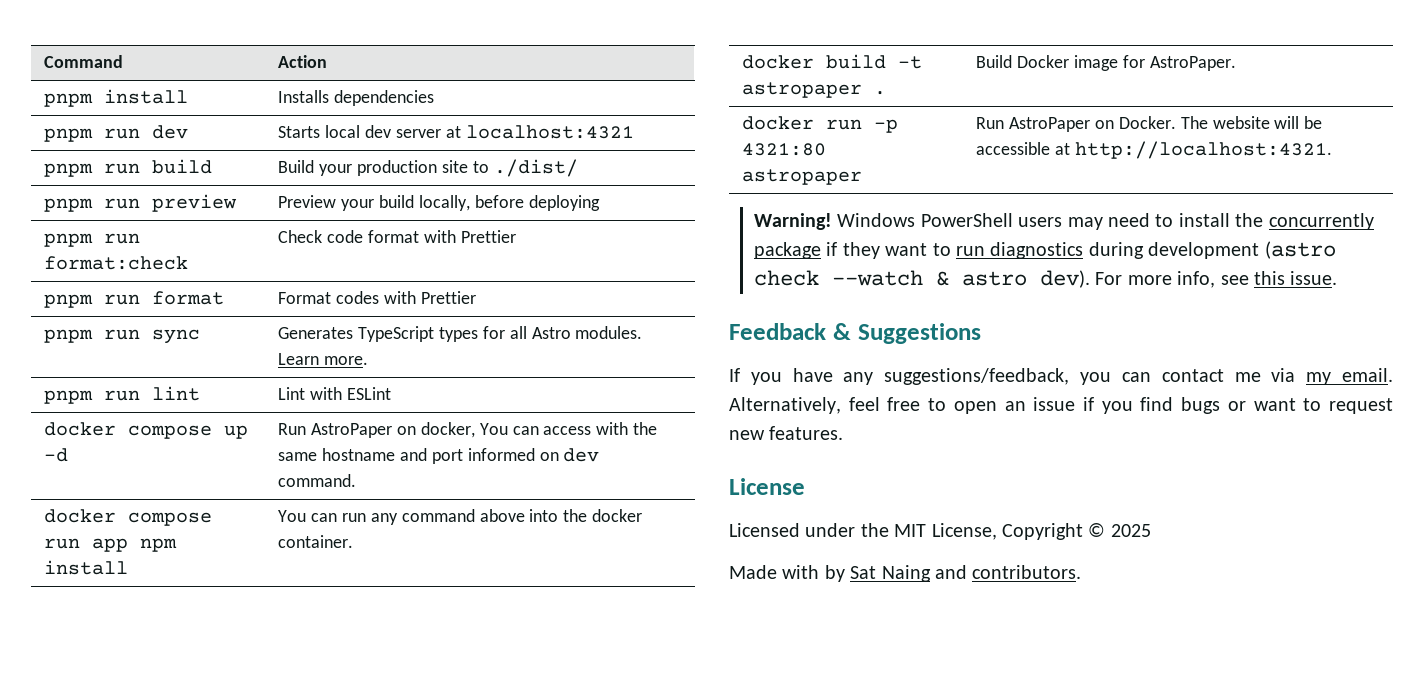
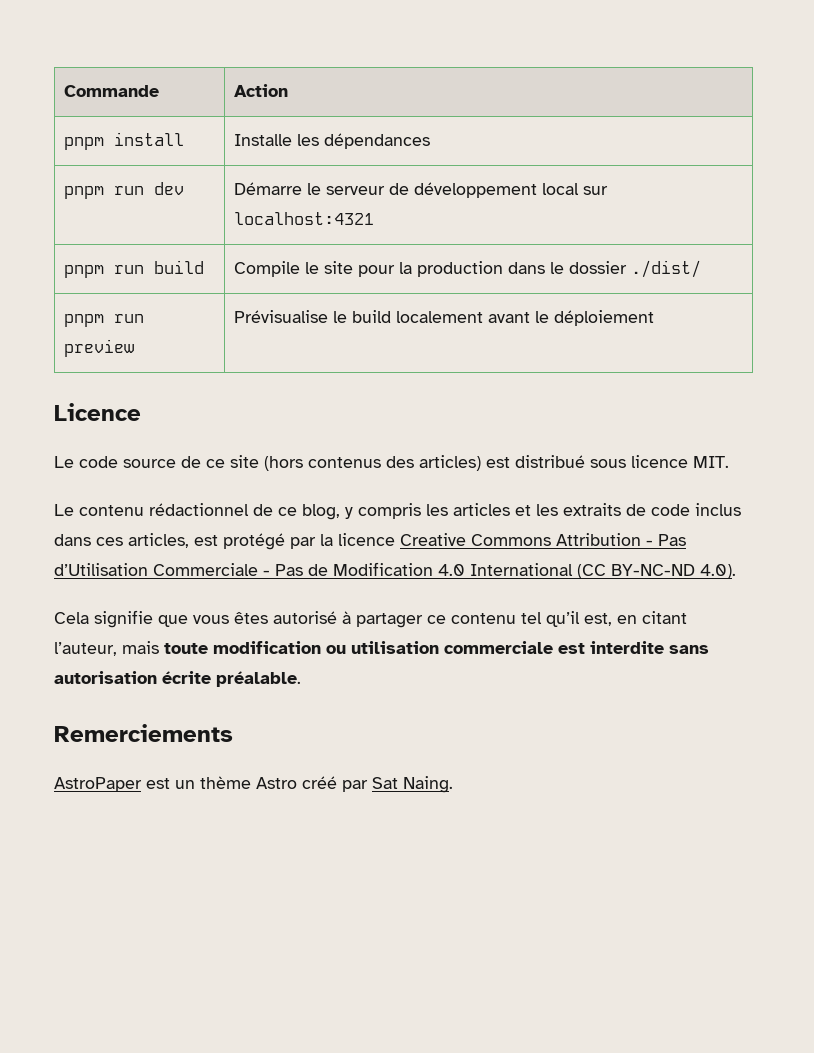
[44,55,124,68] Command -> [64,85,160,97] Commande
[278,90,435,106] Installs dependencies -> [234,133,431,149] Installe les dépendances
[278,125,634,139] [44,159,213,177] [278,159,578,177] [44,194,238,212] [278,195,600,211] [44,233,141,247] [44,256,189,270] [278,230,516,243] [44,291,225,308] [278,291,476,304] [44,329,201,344] [278,326,643,342] [278,353,369,365] [44,386,201,404] [278,387,391,400] [44,422,249,439] [44,448,69,462] [278,422,658,438] [278,448,600,464] [278,474,357,487] [44,509,213,526] [44,538,178,552] [44,560,129,575] [278,509,643,525] [278,535,354,548] [742,54,923,69] [742,82,887,98] [976,55,1236,71] [742,116,899,133] [742,143,827,156] [742,169,863,185] [976,116,1323,132] [976,141,1332,159] [753,213,1374,230] [753,241,1336,259] [753,270,1338,288] [729,323,981,344] [729,368,1393,385] [729,397,1393,414] [729,426,844,440] [729,478,805,495] [729,523,1151,540] [729,565,1082,582] Starts local dev server at localhost:4321 // pnpm run build | Build your production site to ./dist/ // pnpm run preview | Preview your build locally, before deploying // pnpm run format:check | Check code format with Prettier // pnpm run format | Format codes with Prettier // pnpm run sync | Generates TypeScript types for all Astro modules. Learn more. // pnpm run lint | Lint with ESLint // docker compose up -d | Run AstroPaper on docker, You can access with the same hostname and port informed on dev command. // docker compose run app npm install | You can run any command above into the docker container. // docker build -t astropaper . | Build Docker image for AstroPaper. // docker run -p 4321:80 astropaper | Run AstroPaper on Docker. The website will be accessible at http://localhost:4321. // Warning! Windows PowerShell users may need to install the concurrently package if they want to run diagnostics during development (astro check --watch & astro dev). For more info, see this issue. // Feedback & Suggestions // If you have any suggestions/feedback, you can contact me via my email. Alternatively, feel free to open an issue if you find bugs or want to request new features. // License // Licensed under the MIT License, Copyright © 2025 // Made with by Sat Naing and contributors. -> [234,182,609,198] [234,212,375,225] [64,260,205,278] [234,260,702,278] [64,314,145,327] [64,339,135,357] [234,310,655,326] [54,403,141,421] [54,455,729,471] [54,503,741,520] [54,533,686,550] [54,562,736,579] [54,610,687,628] [54,641,709,656] [54,671,301,687] [54,724,233,742] [54,776,453,793] Démarre le serveur de développement local sur localhost:4321 // pnpm run build | Compile le site pour la production dans le dossier ./dist/ // pnpm run preview | Prévisualise le build localement avant le déploiement // Licence // Le code source de ce site (hors contenus des articles) est distribué sous licence MIT. // Le contenu rédactionnel de ce blog, y compris les articles et les extraits de code inclus dans ces articles, est protégé par la licence Creative Commons Attribution - Pas d’Utilisation Commerciale - Pas de Modification 4.0 International (CC BY-NC-ND 4.0). // Cela signifie que vous êtes autorisé à partager ce contenu tel qu’il est, en citant l’auteur, mais toute modification ou utilisation commerciale est interdite sans autorisation écrite préalable. // Remerciements // AstroPaper est un thème Astro créé par Sat Naing.

